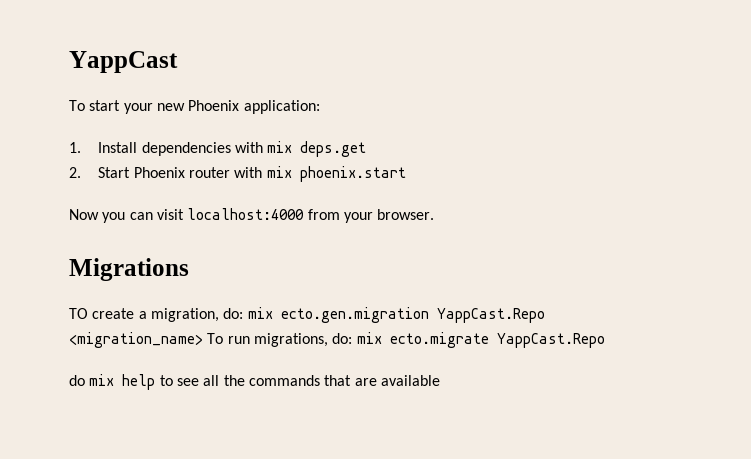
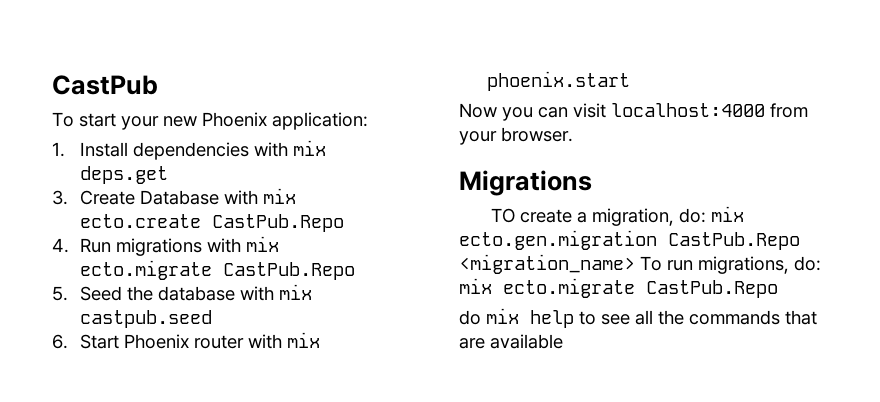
[69,51,178,73] YappCast -> [52,75,158,95] CastPub
[69,167,81,178] 2. -> [52,188,296,205] [79,214,344,232] [52,236,279,256] [79,260,355,280] [52,284,312,301] [79,310,212,328] [52,334,68,349] 3. Create Database with mix ecto.create CastPub.Repo // 4. Run migrations with mix ecto.migrate CastPub.Repo // 5. Seed the database with mix castpub.seed // 6.
[436,308,545,323] YappCast.Repo -> [668,232,800,250] CastPub.Repo
[496,333,605,348] YappCast.Repo -> [646,280,778,298] CastPub.Repo

